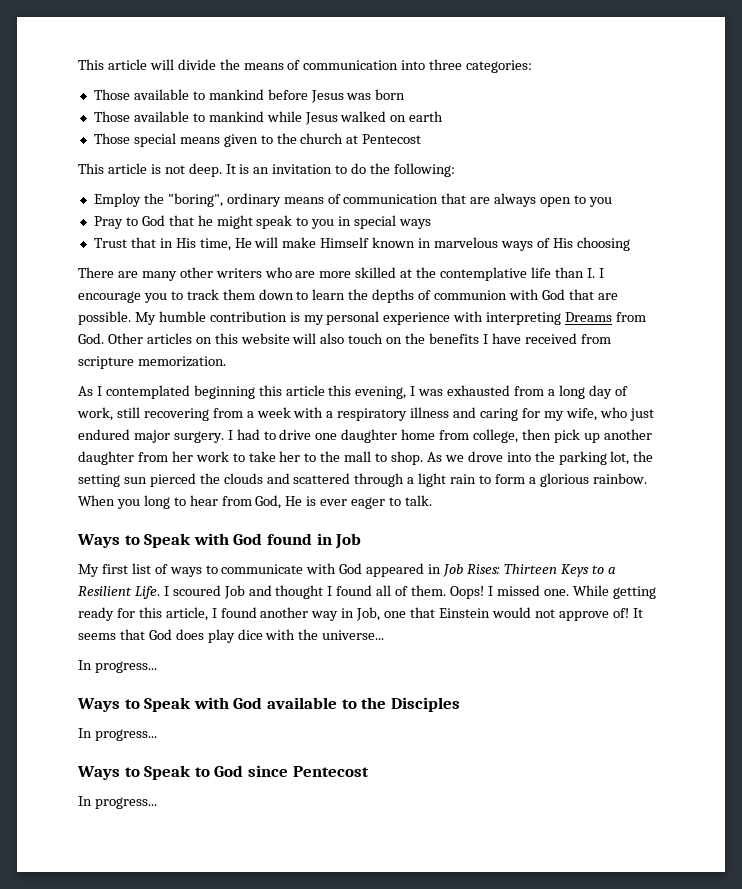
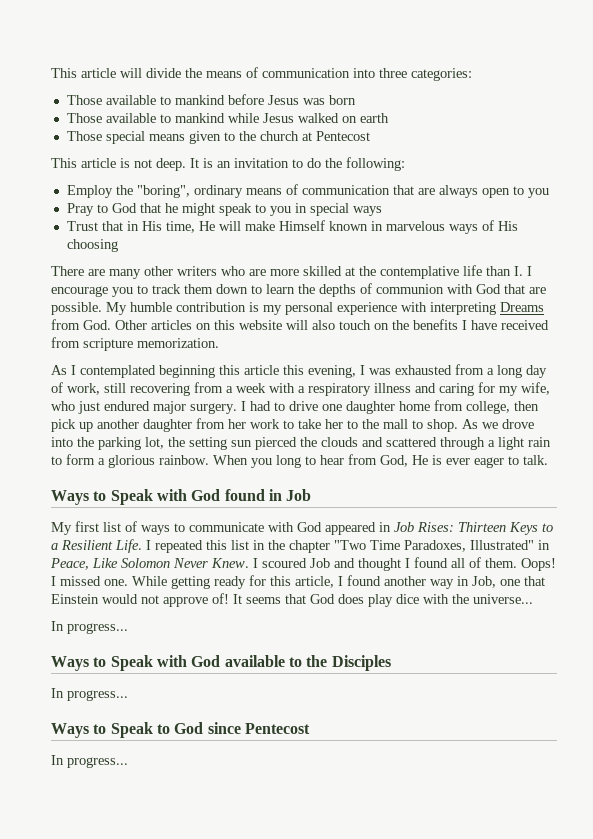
(169, 591) none -> [155,540,550,553] [50,558,258,570] repeated this list in the chapter "Two Time Paradoxes, Illustrated" in Peace, Like Solomon Never Knew. I

